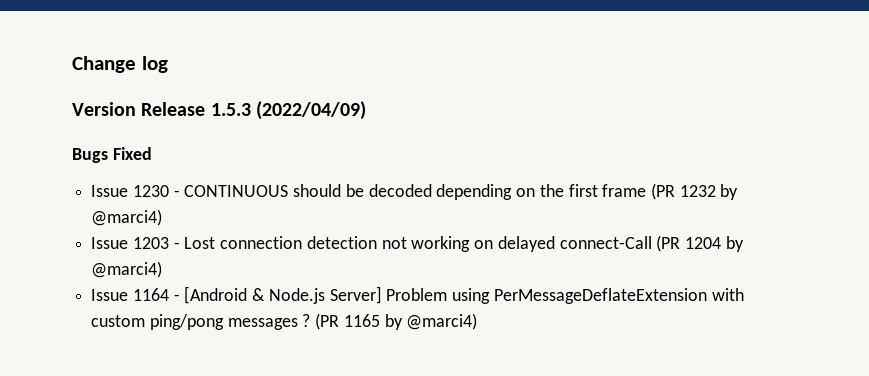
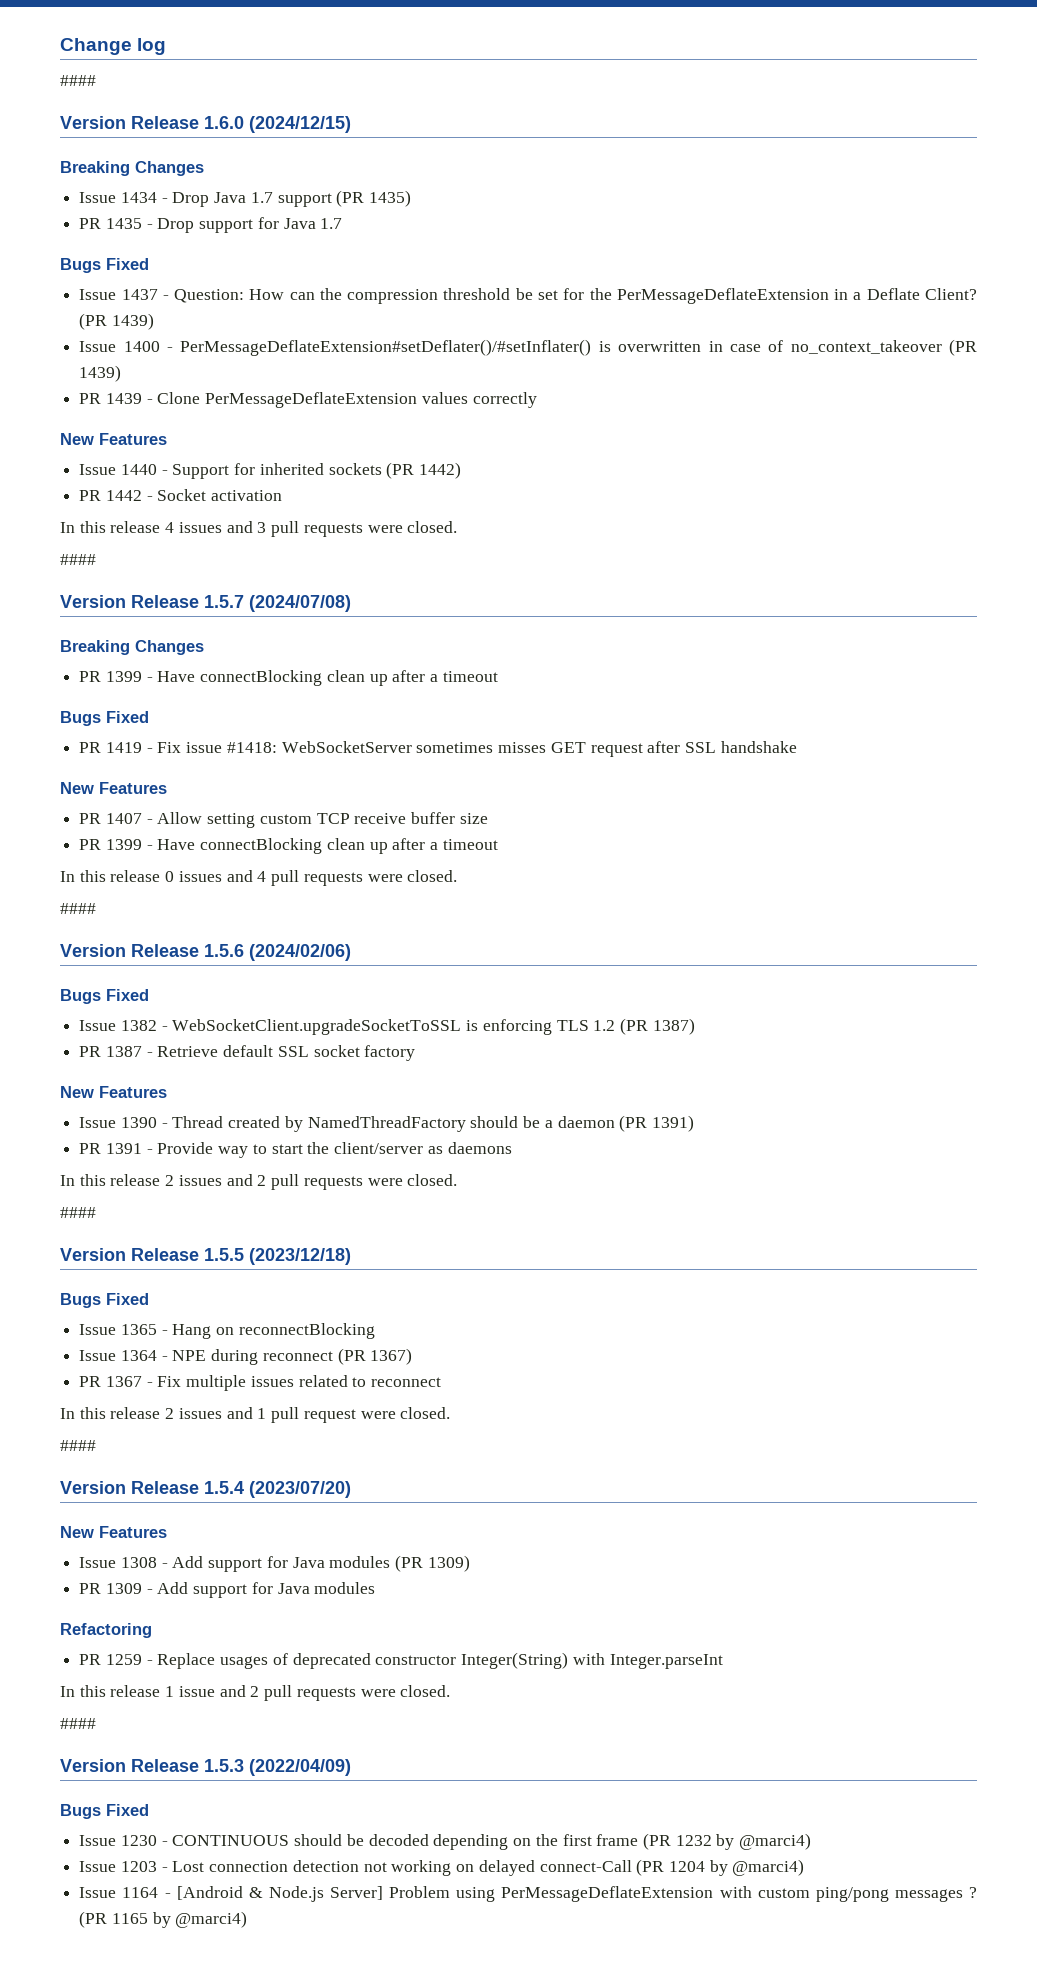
(168, 64) none -> [60,75,96,86] [60,116,351,133] [60,161,204,176] [79,190,412,207] [79,217,343,233] [60,258,149,273] [79,288,977,304] [79,313,154,330] [79,339,977,356] [79,365,122,382] [79,392,537,408] [60,433,167,445] [79,462,462,479] [79,489,283,501] [60,521,458,537] [60,554,96,565] [60,595,351,612] [60,640,204,655] [79,670,498,686] [60,711,149,726] [79,741,797,757] [60,782,167,794] [79,812,488,828] [79,838,498,854] [60,870,458,886] [60,903,96,914] [60,944,351,961] [60,989,149,1004] [79,1018,695,1035] [79,1045,416,1061] [60,1086,167,1098] [79,1115,694,1132] [79,1142,512,1158] [60,1174,458,1190] [60,1207,96,1218] [60,1248,351,1265] [60,1293,149,1308] [79,1323,375,1339] [79,1348,413,1365] [79,1375,442,1391] [60,1407,451,1423] [60,1440,96,1451] [60,1481,351,1498] [60,1526,167,1538] [79,1555,470,1572] [79,1582,376,1598] [60,1623,152,1638] [79,1652,723,1669] [60,1685,451,1701] [60,1718,96,1729] // #### // Version Release 1.6.0 (2024/12/15) // Breaking Changes // Issue 1434 - Drop Java 1.7 support (PR 1435) // PR 1435 - Drop support for Java 1.7 // Bugs Fixed // Issue 1437 - Question: How can the compression threshold be set for the PerMessageDeflateExtension in a Deflate Client? (PR 1439) // Issue 1400 - PerMessageDeflateExtension#setDeflater()/#setInflater() is overwritten in case of no_context_takeover (PR 1439) // PR 1439 - Clone PerMessageDeflateExtension values correctly // New Features // Issue 1440 - Support for inherited sockets (PR 1442) // PR 1442 - Socket activation // In this release 4 issues and 3 pull requests were closed. // #### // Version Release 1.5.7 (2024/07/08) // Breaking Changes // PR 1399 - Have connectBlocking clean up after a timeout // Bugs Fixed // PR 1419 - Fix issue #1418: WebSocketServer sometimes misses GET request after SSL handshake // New Features // PR 1407 - Allow setting custom TCP receive buffer size // PR 1399 - Have connectBlocking clean up after a timeout // In this release 0 issues and 4 pull requests were closed. // #### // Version Release 1.5.6 (2024/02/06) // Bugs Fixed // Issue 1382 - WebSocketClient.upgradeSocketToSSL is enforcing TLS 1.2 (PR 1387) // PR 1387 - Retrieve default SSL socket factory // New Features // Issue 1390 - Thread created by NamedThreadFactory should be a daemon (PR 1391) // PR 1391 - Provide way to start the client/server as daemons // In this release 2 issues and 2 pull requests were closed. // #### // Version Release 1.5.5 (2023/12/18) // Bugs Fixed // Issue 1365 - Hang on reconnectBlocking // Issue 1364 - NPE during reconnect (PR 1367) // PR 1367 - Fix multiple issues related to reconnect // In this release 2 issues and 1 pull request were closed. // #### // Version Release 1.5.4 (2023/07/20) // New Features // Issue 1308 - Add support for Java modules (PR 1309) // PR 1309 - Add support for Java modules // Refactoring // PR 1259 - Replace usages of deprecated constructor Integer(String) with Integer.parseInt // In this release 1 issue and 2 pull requests were closed. // ####

